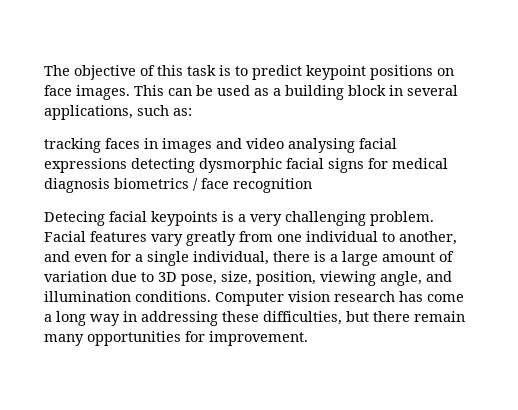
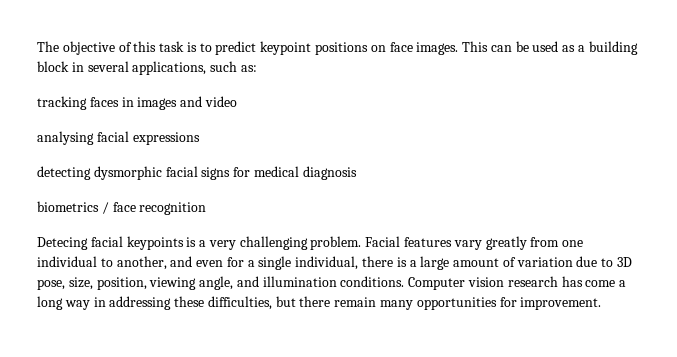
(284, 143) none -> (237, 101) //
(127, 165) none -> (200, 138) //
(110, 185) none -> (357, 173) //

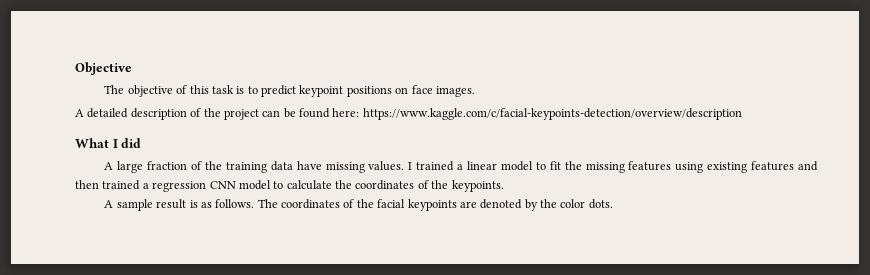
(37, 46) none -> [75,62,132,75] Objective //
[462,41,638,55] [37,61,257,75] [37,96,237,110] [37,131,200,145] [37,166,357,180] [37,201,207,215] [37,236,584,250] [37,256,633,270] [37,276,627,290] [37,296,602,310] This can be used as a building block in several applications, such as: // tracking faces in images and video // analysing facial expressions // detecting dysmorphic facial signs for medical diagnosis // biometrics / face recognition // Detecing facial keypoints is a very challenging problem. Facial features vary greatly from one individual to another, and even for a single individual, there is a large amount of variation due to 3D pose, size, position, viewing angle, and illumination conditions. Computer vision research has come a long way in addressing these difficulties, but there remain many opportunities for improvement. -> [75,108,742,120] [75,138,142,148] [104,161,819,173] [75,180,504,192] [104,199,613,211] // A detailed description of the project can be found here: https://www.kaggle.com/c/facial-keypoints-detection/overview/description // What I did // A large fraction of the training data have missing values. I trained a linear model to fit the missing features using existing features and then trained a regression CNN model to calculate the coordinates of the keypoints. // A sample result is as follows. The coordinates of the facial keypoints are denoted by the color dots.

